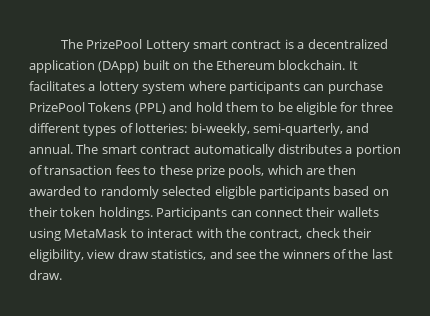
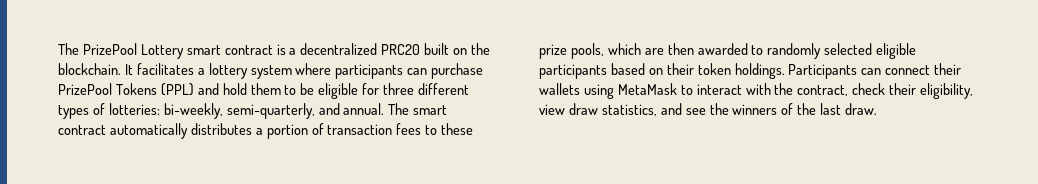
[29,60,140,73] application (DApp) -> [381,44,421,55] PRC20
[215,60,275,70] Ethereum -> (491, 49) none

